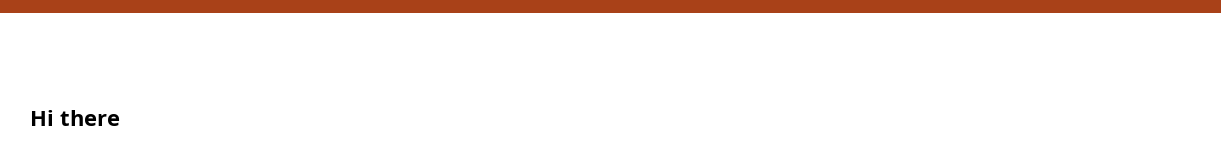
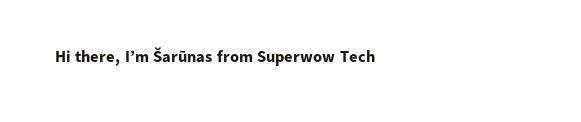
[60,110,120,126] there -> [75,47,375,66] there, I’m Šarūnas from Superwow Tech

